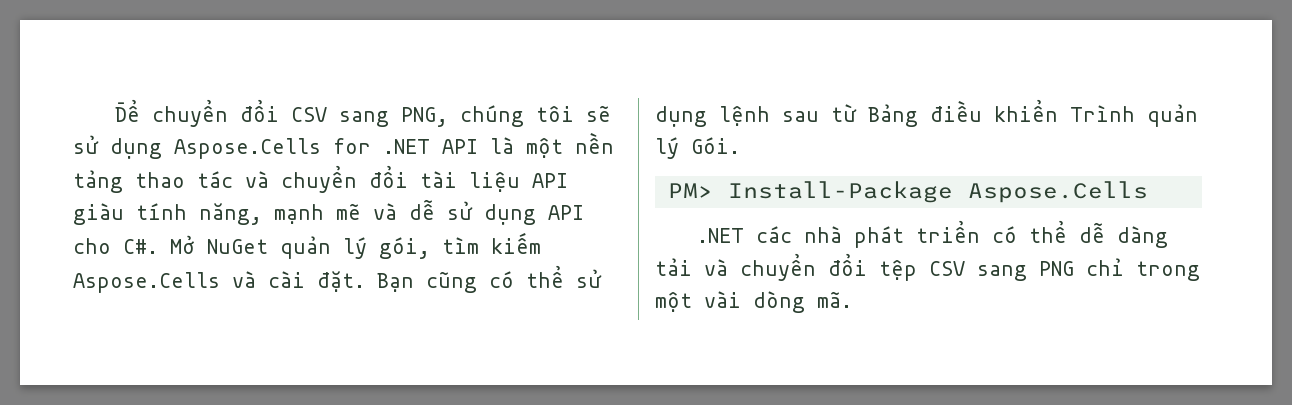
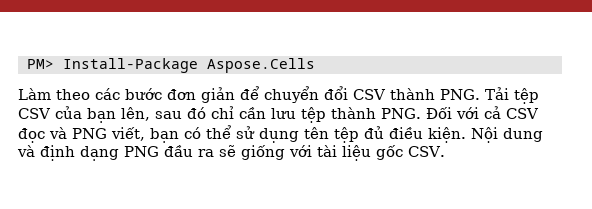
[114,99,611,127] [73,132,614,159] [73,165,568,193] [73,199,584,225] [73,232,541,259] [73,265,602,293] [655,99,1198,127] [655,137,740,159] [667,181,1148,203] [696,220,1168,248] [655,253,1200,281] [655,291,852,313] Để chuyển đổi CSV sang PNG, chúng tôi sẽ sử dụng Aspose.Cells for .NET API là một nền tảng thao tác và chuyển đổi tài liệu API giàu tính năng, mạnh mẽ và dễ sử dụng API cho C#. Mở NuGet quản lý gói, tìm kiếm Aspose.Cells và cài đặt. Bạn cũng có thể sử dụng lệnh sau từ Bảng điều khiển Trình quản lý Gói. // PM> Install-Package Aspose.Cells // .NET các nhà phát triển có thể dễ dàng tải và chuyển đổi tệp CSV sang PNG chỉ trong một vài dòng mã. -> [26,58,315,73] [18,86,539,104] [18,106,539,123] [18,125,543,143] [17,145,445,161] PM> Install-Package Aspose.Cells // Làm theo các bước đơn giản để chuyển đổi CSV thành PNG. Tải tệp CSV của bạn lên, sau đó chỉ cần lưu tệp thành PNG. Đối với cả CSV đọc và PNG viết, bạn có thể sử dụng tên tệp đủ điều kiện. Nội dung và định dạng PNG đầu ra sẽ giống với tài liệu gốc CSV.

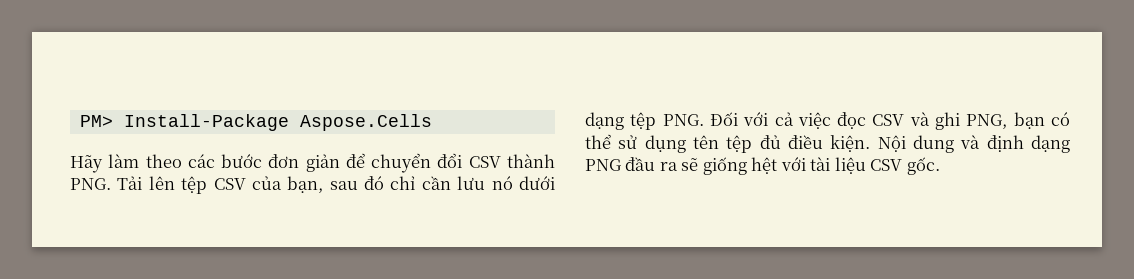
[18,88,51,100] Làm -> [70,154,140,173] Hãy làm
(509, 93) none -> [148,176,175,190] lên
[87,107,150,123] bạn lên, -> [287,176,324,193] bạn,
[301,106,539,123] [18,127,145,143] tệp thành PNG. Đối với cả CSV đọc và PNG viết, -> [491,176,556,190] [585,112,1008,130] nó dưới dạng tệp PNG. Đối với cả việc đọc CSV và ghi PNG,
(285, 152) none -> [751,157,778,174] hệt
[376,145,445,160] gốc CSV. -> [870,157,940,175] CSV gốc.

